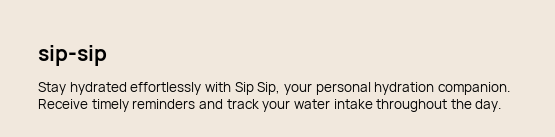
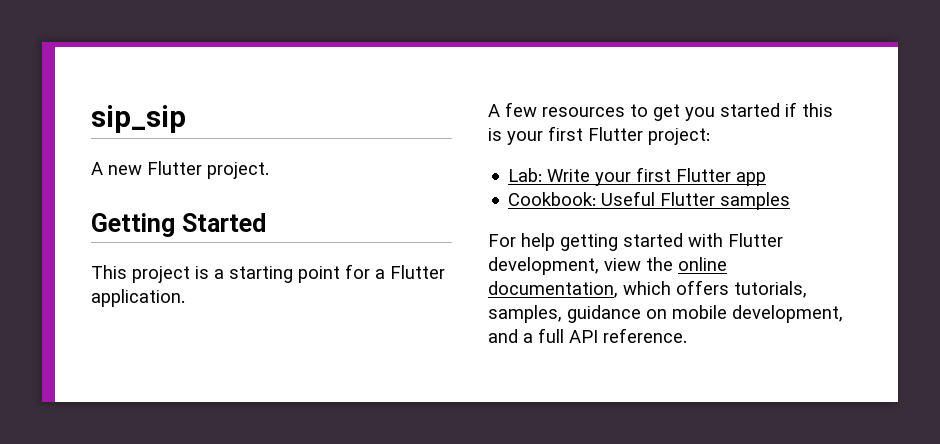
[38,45,107,66] [38,82,510,95] [38,99,502,112] sip-sip // Stay hydrated effortlessly with Sip Sip, your personal hydration companion. Receive timely reminders and track your water intake throughout the day. -> [91,105,186,133] [91,161,269,179] [91,213,266,237] [91,264,445,283] [91,289,185,307] [488,102,833,121] [488,126,710,145] [508,167,767,186] [508,191,791,210] [488,233,783,251] [488,257,727,275] [488,280,807,298] [488,305,843,323] [488,328,687,343] sip_sip // A new Flutter project. // Getting Started // This project is a starting point for a Flutter application. // A few resources to get you started if this is your first Flutter project: // Lab: Write your first Flutter app // Cookbook: Useful Flutter samples // For help getting started with Flutter development, view the online documentation, which offers tutorials, samples, guidance on mobile development, and a full API reference.

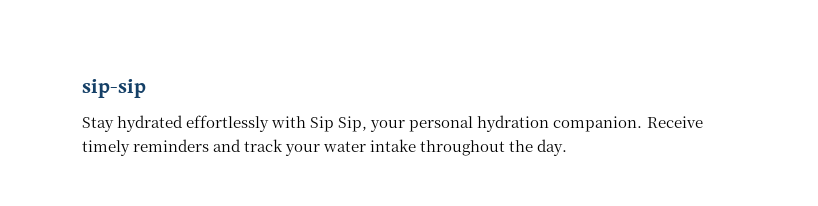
[91,105,186,133] [91,161,269,179] [91,213,266,237] [91,264,445,283] [91,289,185,307] [488,102,833,121] [488,126,710,145] [508,167,767,186] [508,191,791,210] [488,233,783,251] [488,257,727,275] [488,280,807,298] [488,305,843,323] [488,328,687,343] sip_sip // A new Flutter project. // Getting Started // This project is a starting point for a Flutter application. // A few resources to get you started if this is your first Flutter project: // Lab: Write your first Flutter app // Cookbook: Useful Flutter samples // For help getting started with Flutter development, view the online documentation, which offers tutorials, samples, guidance on mobile development, and a full API reference. -> [82,79,146,98] [82,115,703,132] [82,139,568,156] sip-sip // Stay hydrated effortlessly with Sip Sip, your personal hydration companion. Receive timely reminders and track your water intake throughout the day.

